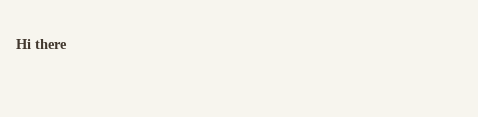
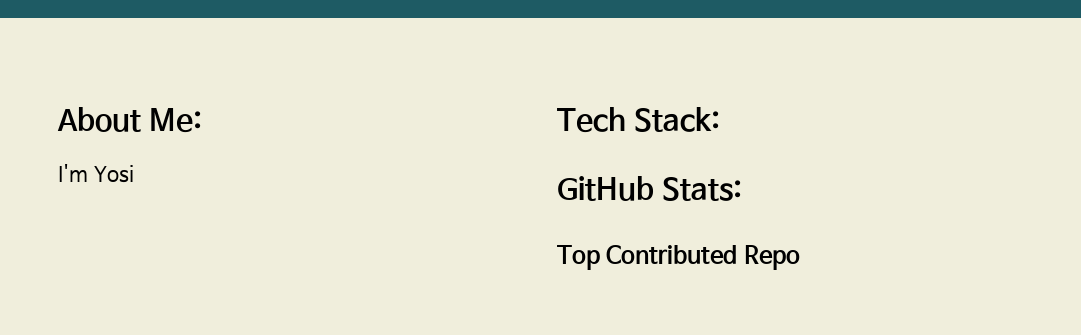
[16,39,67,49] Hi there -> [57,107,202,133] [58,164,134,183] [557,107,720,133] [557,176,742,201] [557,245,800,270] About Me: // I'm Yosi // Tech Stack: // GitHub Stats: // Top Contributed Repo

